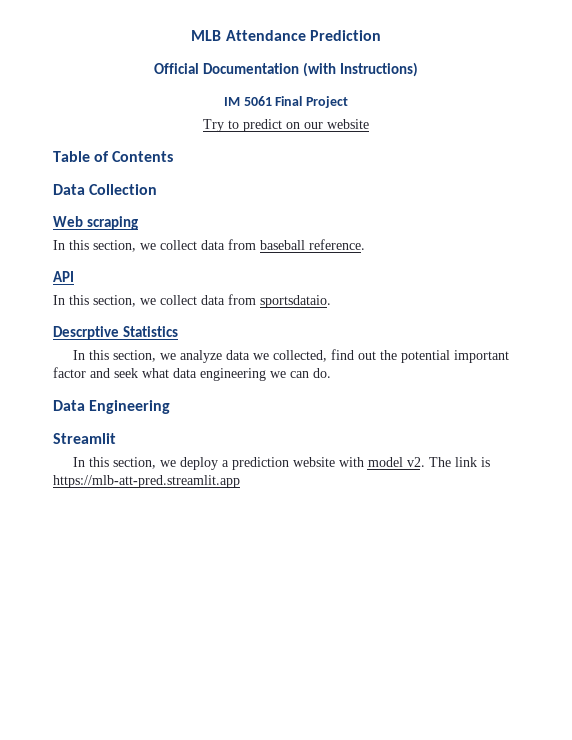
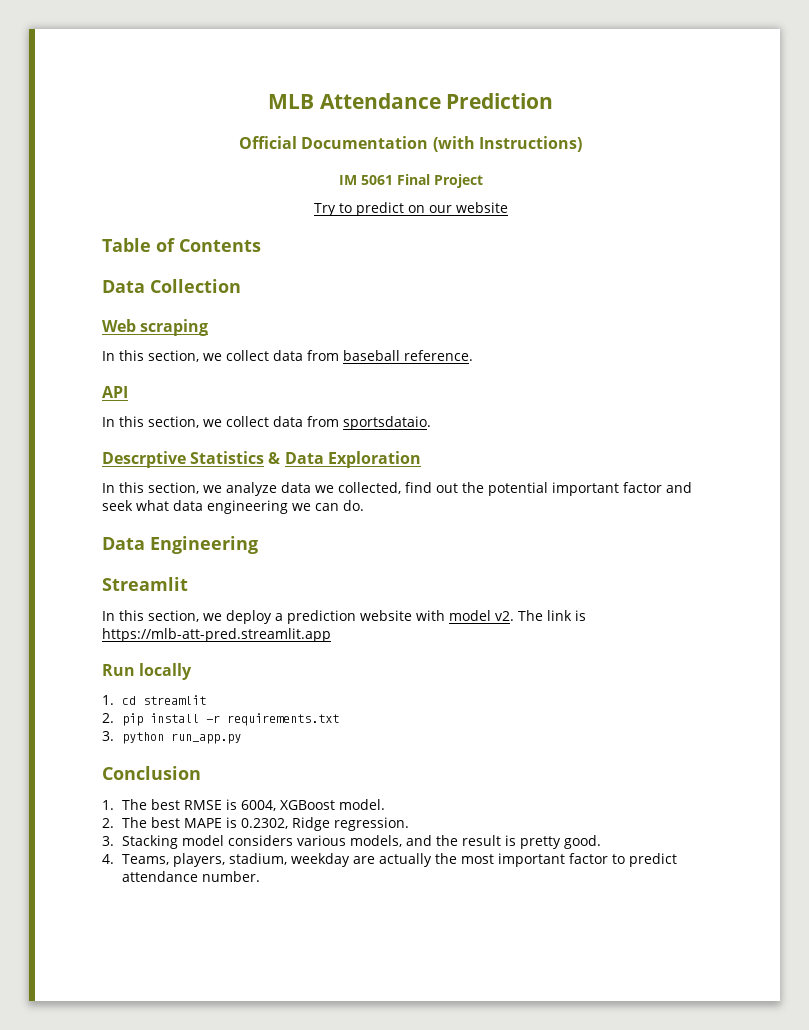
(178, 331) none -> [268,451,421,468] & Data Exploration
(240, 481) none -> [102,663,193,680] [102,695,206,705] [102,713,339,726] [102,731,241,744] [102,766,201,780] [102,799,385,811] [102,817,409,831] [102,835,601,849] [102,853,677,867] [121,871,260,882] // Run locally // 1. cd streamlit // 2. pip install -r requirements.txt // 3. python run_app.py // Conclusion // 1. The best RMSE is 6004, XGBoost model. // 2. The best MAPE is 0.2302, Ridge regression. // 3. Stacking model considers various models, and the result is pretty good. // 4. Teams, players, stadium, weekday are actually the most important factor to predict attendance number.

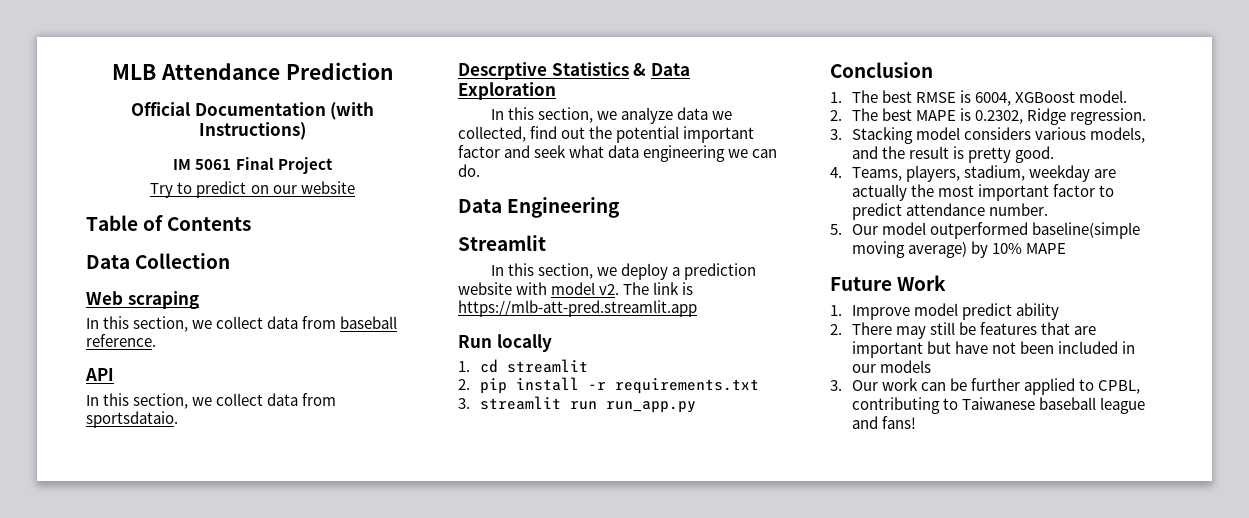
[121,732,164,744] python -> [480,396,598,410] streamlit run
(260, 876) none -> [830,222,1141,239] [852,241,1067,258] [830,275,947,291] [830,303,1060,320] [830,322,1097,339] [852,341,1136,358] [852,360,932,373] [830,378,1141,395] [852,397,1146,414] [852,416,917,429] // 5. Our model outperformed baseline(simple moving average) by 10% MAPE // Future Work // 1. Improve model predict ability // 2. There may still be features that are important but have not been included in our models // 3. Our work can be further applied to CPBL, contributing to Taiwanese baseball league and fans!

